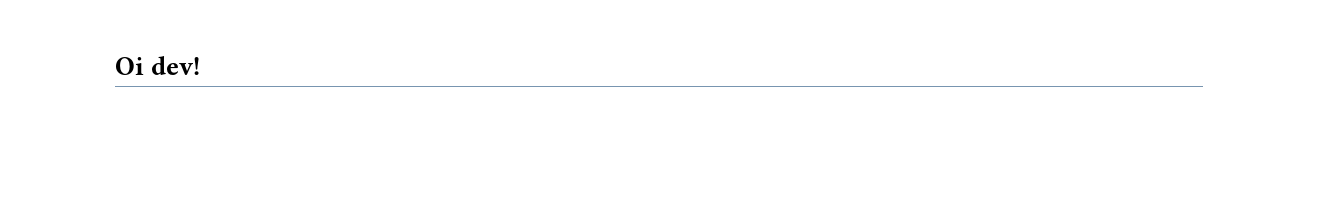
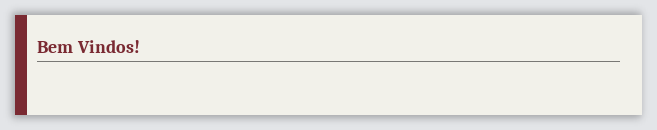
[115,56,201,75] Oi dev! -> [37,40,140,53] Bem Vindos!

